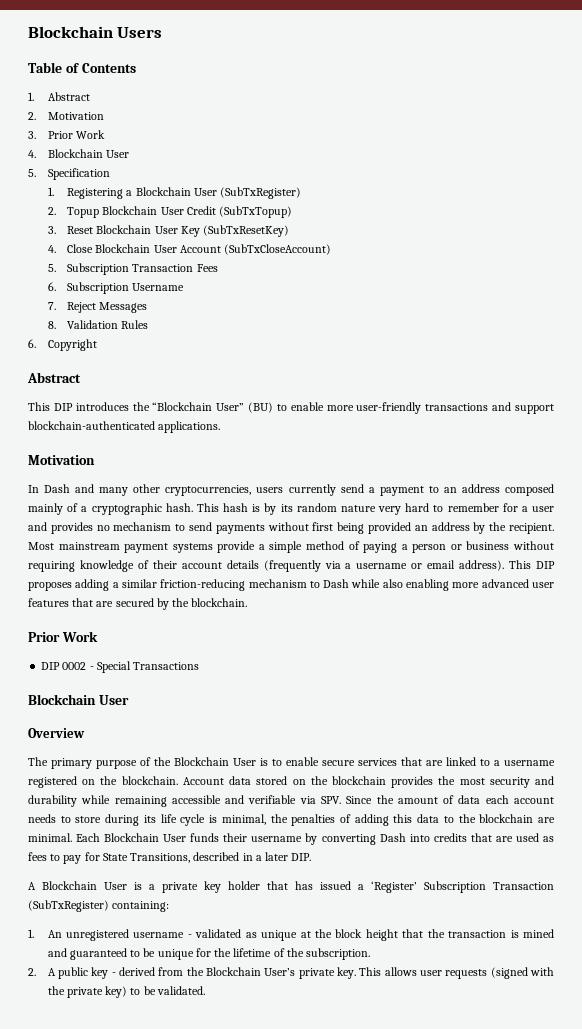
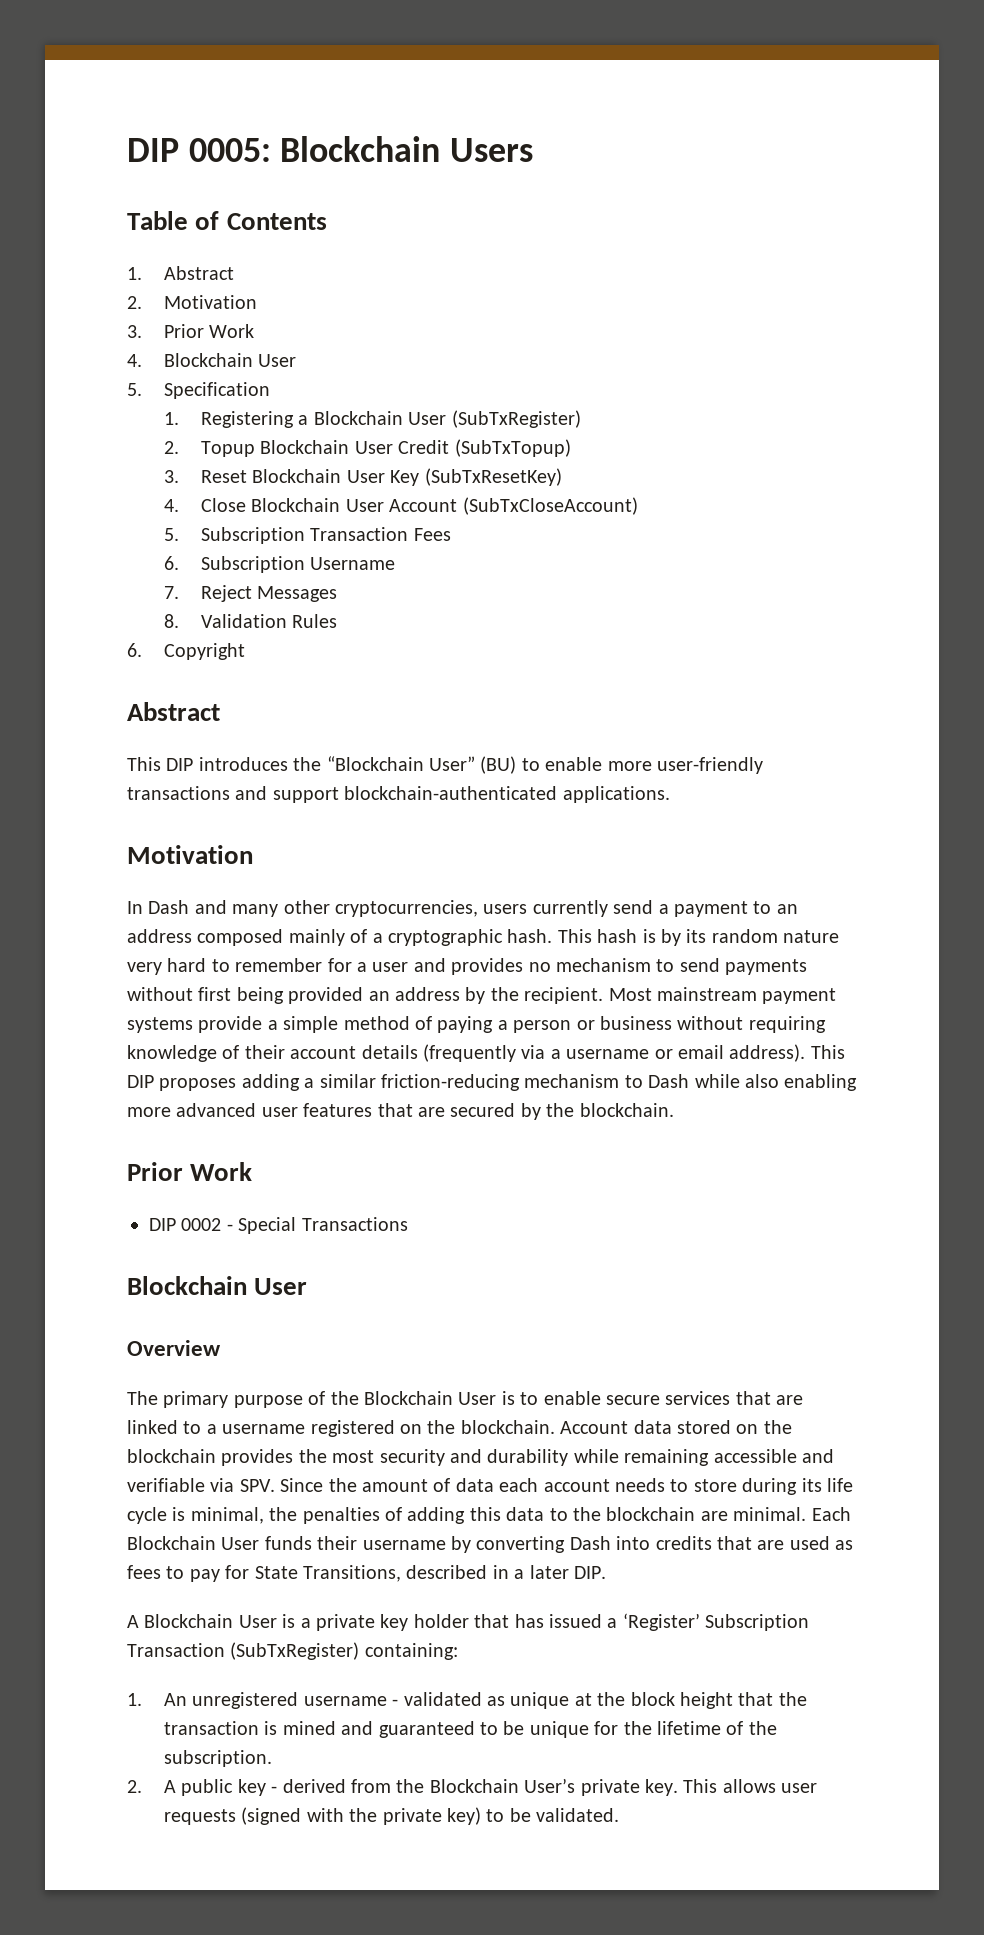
(28, 32) none -> [127,138,271,162] DIP 0005:

